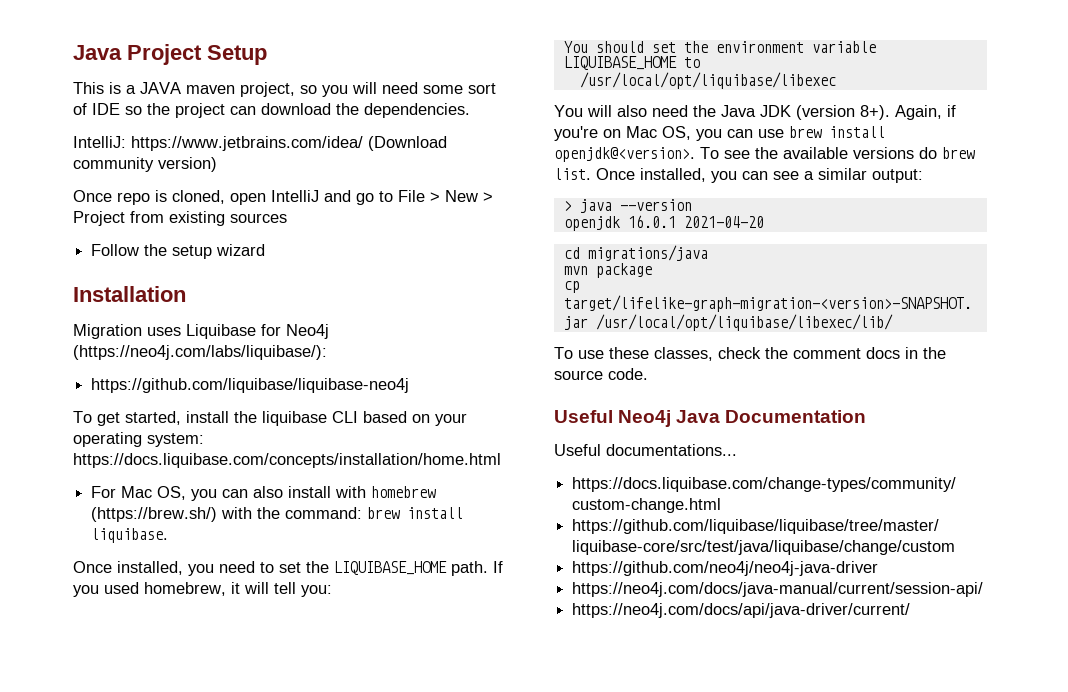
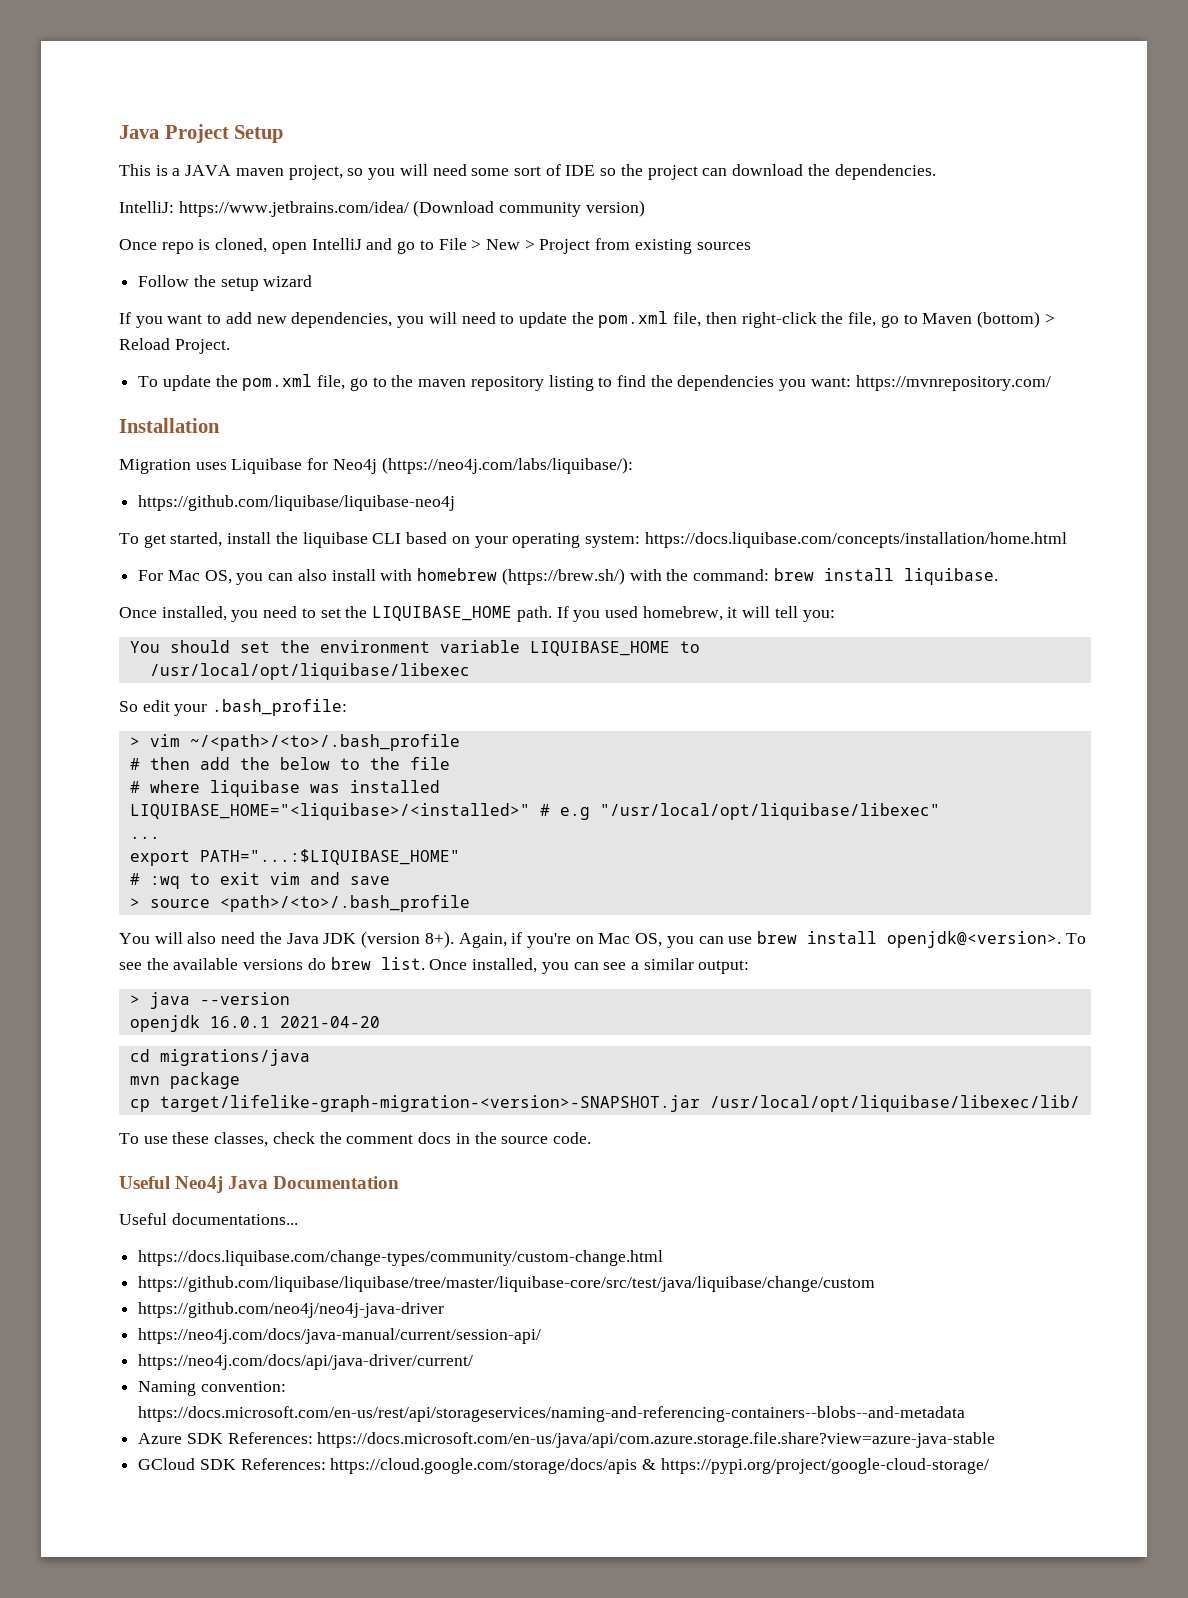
(266, 250) none -> [119,311,1055,328] [119,338,230,354] [138,374,1051,391] // If you want to add new dependencies, you will need to update the pom.xml file, then right-click the file, go to Maven (bottom) > Reload Project. // To update the pom.xml file, go to the maven repository listing to find the dependencies you want: https://mvnrepository.com/
(836, 80) none -> [119,699,348,716] [129,734,460,751] [129,757,450,770] [129,780,440,797] [129,803,940,820] [129,836,160,839] [129,849,460,866] [129,872,390,889] [129,895,470,912] // So edit your .bash_profile: // > vim ~/<path>/<to>/.bash_profile // # then add the below to the file // # where liquibase was installed // LIQUIBASE_HOME="<liquibase>/<installed>" # e.g "/usr/local/opt/liquibase/libexec" // ... // export PATH="...:$LIQUIBASE_HOME" // # :wq to exit vim and save // > source <path>/<to>/.bash_profile
(911, 610) none -> [138,1381,286,1396] [138,1406,966,1422] [138,1432,996,1448] [138,1458,989,1474] // Naming convention: https://docs.microsoft.com/en-us/rest/api/storageservices/naming-and-referencing-containers--blobs--and-metadata // Azure SDK References: https://docs.microsoft.com/en-us/java/api/com.azure.storage.file.share?view=azure-java-stable // GCloud SDK References: https://cloud.google.com/storage/docs/apis & https://pypi.org/project/google-cloud-storage/

